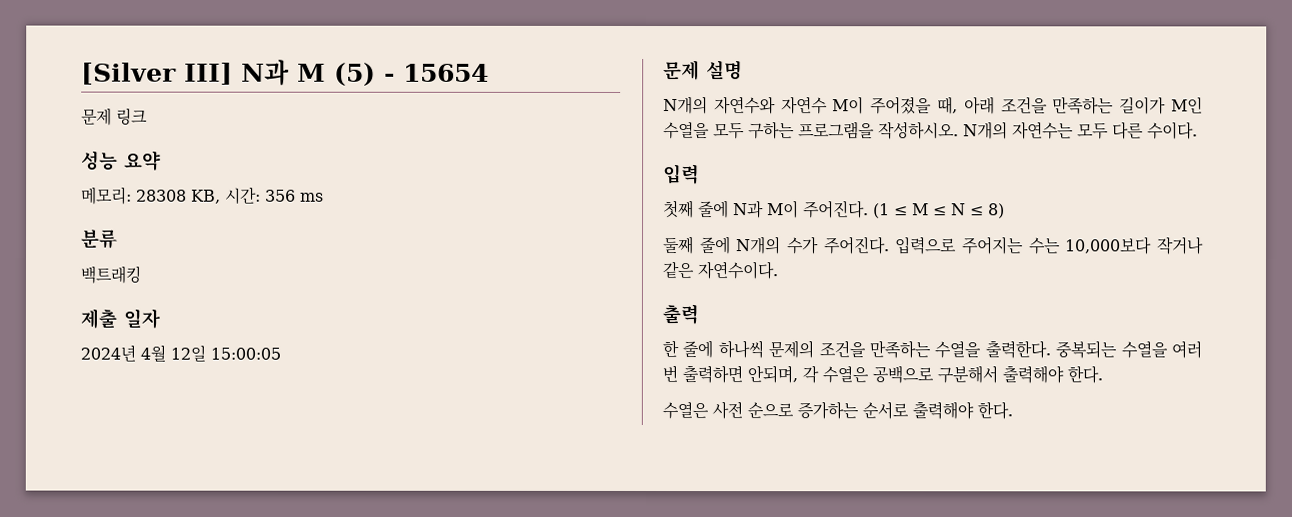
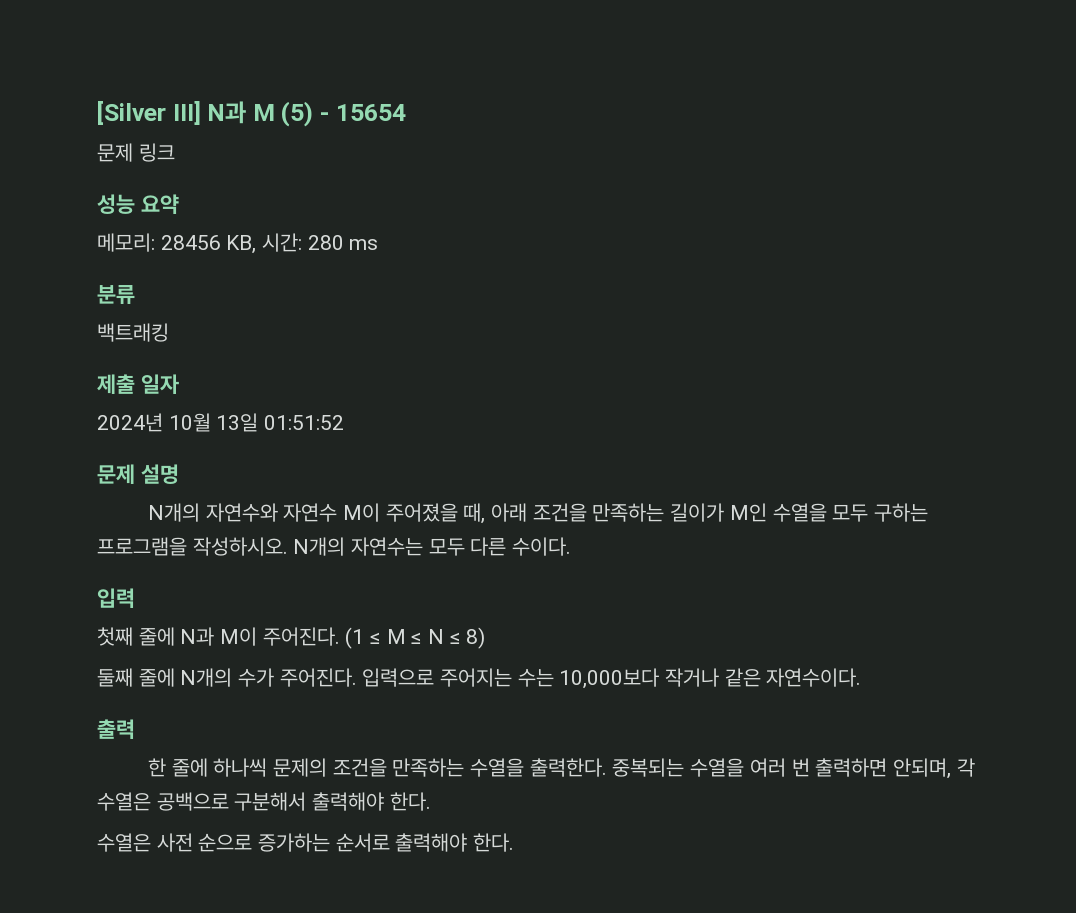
[136,189,187,202] 28308 -> [160,235,221,250] 28456
[265,189,296,202] 356 -> [307,235,344,250] 280
[140,344,281,362] 4월 12일 15:00:05 -> [168,413,345,432] 10월 13일 01:51:52

